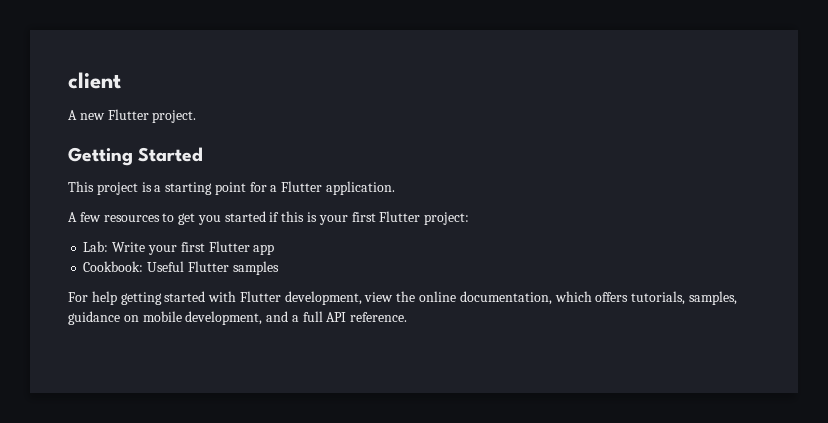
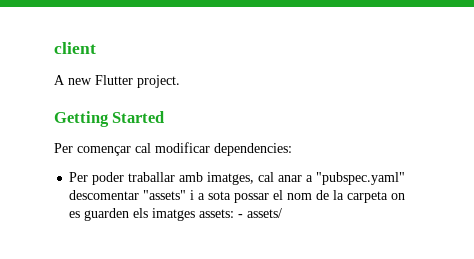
[68,181,396,195] [68,211,470,225] [83,241,275,255] [83,261,279,275] [68,291,737,305] [68,311,408,325] This project is a starting point for a Flutter application. // A few resources to get you started if this is your first Flutter project: // Lab: Write your first Flutter app // Cookbook: Useful Flutter samples // For help getting started with Flutter development, view the online documentation, which offers tutorials, samples, guidance on mobile development, and a full API reference. -> [54,142,292,156] [69,172,406,185] [69,190,406,203] [69,208,283,221] Per començar cal modificar dependencies: // Per poder traballar amb imatges, cal anar a "pubspec.yaml" descomentar "assets" i a sota possar el nom de la carpeta on es guarden els imatges assets: - assets/

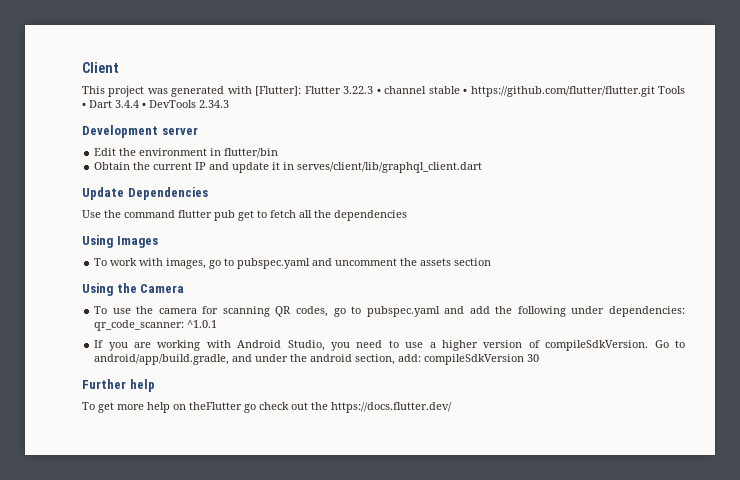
[54,42,96,54] [54,75,180,88] [54,111,165,127] [54,142,292,156] [69,172,406,185] [69,190,406,203] [69,208,283,221] client // A new Flutter project. // Getting Started // Per començar cal modificar dependencies: // Per poder traballar amb imatges, cal anar a "pubspec.yaml" descomentar "assets" i a sota possar el nom de la carpeta on es guarden els imatges assets: - assets/ -> [82,62,119,73] [82,86,685,97] [82,100,229,108] [82,125,198,138] [94,148,279,158] [94,162,483,173] [82,187,208,200] [82,210,407,221] [82,235,158,248] [94,258,492,269] [82,283,185,296] [94,306,685,317] [94,320,218,331] [94,340,685,351] [94,354,540,365] [82,379,155,392] [82,402,452,413] Client // This project was generated with [Flutter]: Flutter 3.22.3 • channel stable • https://github.com/flutter/flutter.git Tools • Dart 3.4.4 • DevTools 2.34.3 // Development server // Edit the environment in flutter/bin // Obtain the current IP and update it in serves/client/lib/graphql_client.dart // Update Dependencies // Use the command flutter pub get to fetch all the dependencies // Using Images // To work with images, go to pubspec.yaml and uncomment the assets section // Using the Camera // To use the camera for scanning QR codes, go to pubspec.yaml and add the following under dependencies: qr_code_scanner: ^1.0.1 // If you are working with Android Studio, you need to use a higher version of compileSdkVersion. Go to android/app/build.gradle, and under the android section, add: compileSdkVersion 30 // Further help // To get more help on theFlutter go check out the https://docs.flutter.dev/

